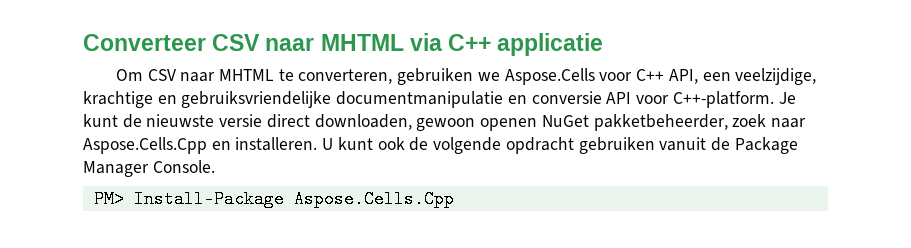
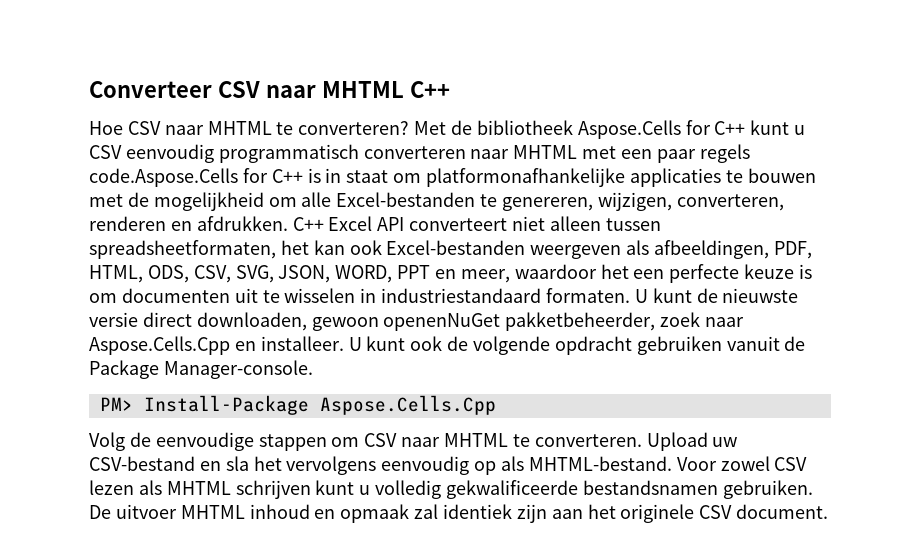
[409,33,604,56] [115,68,817,85] [83,91,796,108] via C++ applicatie // Om CSV naar MHTML te converteren, gebruiken we Aspose.Cells voor C++ API, een veelzijdige, krachtige en gebruiksvriendelijke documentmanipulatie en conversie API voor C++-platform. Je -> [409,81,450,98] [89,120,806,139] [89,144,750,163] [89,168,816,187] [89,192,784,211] [89,216,661,231] [89,240,812,259] [89,264,813,283] [89,288,648,303] C++ // Hoe CSV naar MHTML te converteren? Met de bibliotheek Aspose.Cells for C++ kunt u CSV eenvoudig programmatisch converteren naar MHTML met een paar regels code.Aspose.Cells for C++ is in staat om platformonafhankelijke applicaties te bouwen met de mogelijkheid om alle Excel-bestanden te genereren, wijzigen, converteren, renderen en afdrukken. C++ Excel API converteert niet alleen tussen spreadsheetformaten, het kan ook Excel-bestanden weergeven als afbeeldingen, PDF, HTML, ODS, CSV, SVG, JSON, WORD, PPT en meer, waardoor het een perfecte keuze is om documenten uit te wisselen in industriestandaard formaten. U
[480,115,589,131] openen NuGet -> [383,313,501,331] openenNuGet
[235,137,318,151] installeren. -> [260,336,344,351] installeer.
[83,160,215,177] Manager Console. -> [163,360,313,379] Manager-console.
(454, 199) none -> [89,432,738,451] [89,456,808,475] [89,480,813,499] [89,504,829,523] // Volg de eenvoudige stappen om CSV naar MHTML te converteren. Upload uw CSV-bestand en sla het vervolgens eenvoudig op als MHTML-bestand. Voor zowel CSV lezen als MHTML schrijven kunt u volledig gekwalificeerde bestandsnamen gebruiken. De uitvoer MHTML inhoud en opmaak zal identiek zijn aan het originele CSV document.

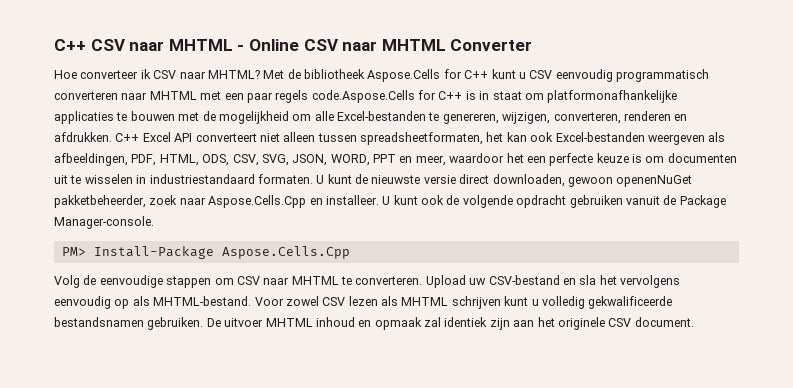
[89,81,450,98] [89,121,410,135] Converteer CSV naar MHTML C++ // Hoe CSV naar MHTML te converteren? -> [54,39,533,51] [54,69,260,79] C++ CSV naar MHTML - Online CSV naar MHTML Converter // Hoe converteer ik CSV naar MHTML?

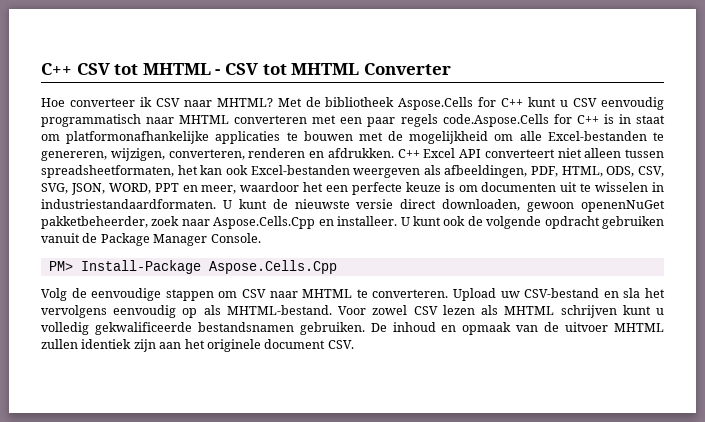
[129,41,165,51] naar -> [114,64,139,75] tot
[248,39,378,51] Online CSV naar -> [224,63,287,75] CSV tot
[54,91,197,100] converteren naar MHTML -> [146,115,308,124] naar MHTML converteren
[149,174,313,184] industriestandaard formaten. -> [41,199,216,209] industriestandaardformaten.
[54,216,154,229] Manager-console. -> [153,233,261,246] Manager Console.
[224,318,313,327] uitvoer MHTML -> (387, 327) none
[424,317,441,327] zal -> [516,322,665,332] [41,339,78,349] van de uitvoer MHTML zullen
[608,317,694,327] CSV document. -> [264,339,354,349] document CSV.

